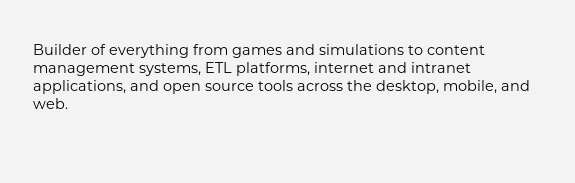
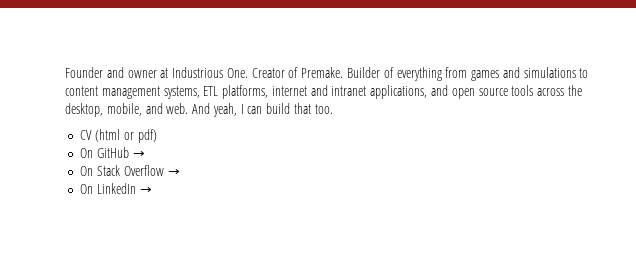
(33, 49) none -> [65,67,344,78] Founder and owner at Industrious One. Creator of Premake.
(68, 103) none -> [192,103,333,117] [80,129,157,143] [80,147,145,158] [80,165,180,176] [80,183,152,194] And yeah, I can build that too. // CV (html or pdf) // On GitHub → // On Stack Overflow → // On LinkedIn →

